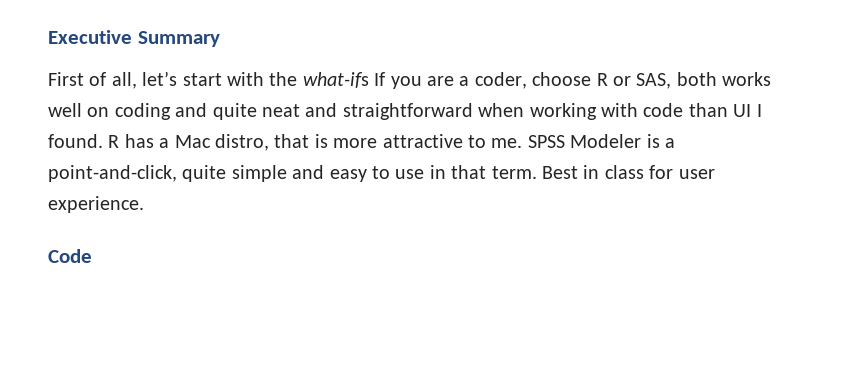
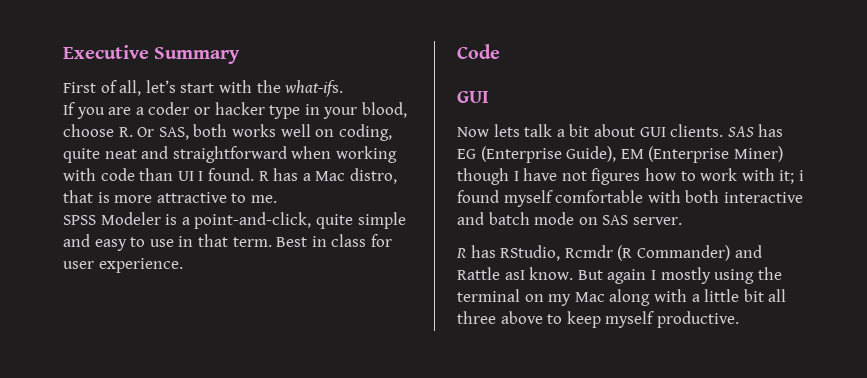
[302,72,369,88] what-ifs -> [284,80,344,97] what-ifs. //
[474,72,631,89] coder, choose R or -> [148,102,407,119] [63,124,155,137] coder or hacker type in your blood, choose R. Or
[114,103,208,120] coding and -> [338,124,392,141] coding,
(523, 143) none -> (277, 199) //
(92, 256) none -> [457,91,489,103] [457,124,784,137] [457,146,783,163] [457,168,804,185] [457,190,803,207] [457,212,682,225] [456,245,762,261] [457,267,782,284] [457,289,787,306] [457,311,739,328] // GUI // Now lets talk a bit about GUI clients. SAS has EG (Enterprise Guide), EM (Enterprise Miner) though I have not figures how to work with it; i found myself comfortable with both interactive and batch mode on SAS server. // R has RStudio, Rcmdr (R Commander) and Rattle asI know. But again I mostly using the terminal on my Mac along with a little bit all three above to keep myself productive.

